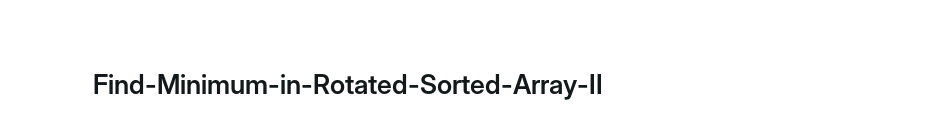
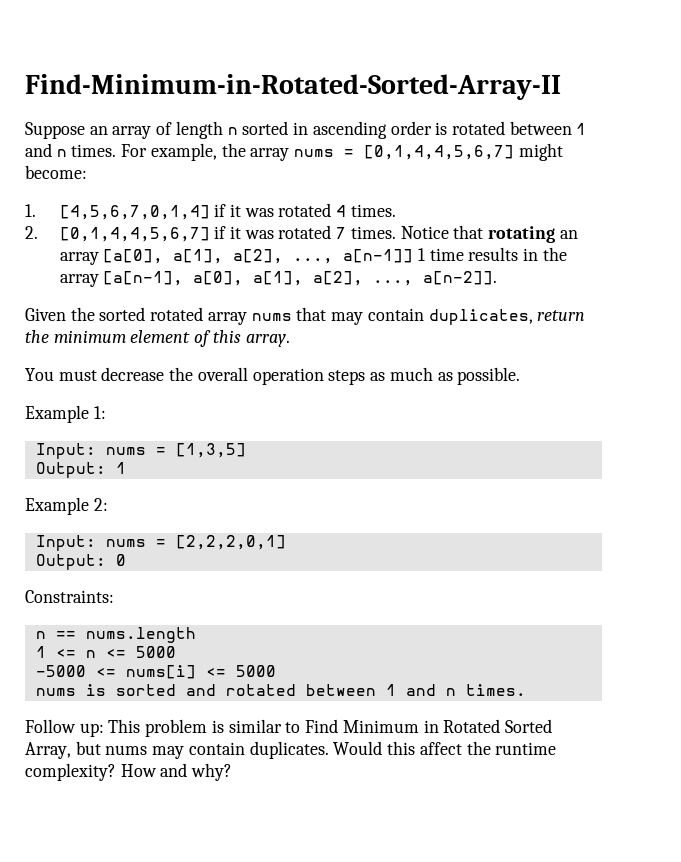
(603, 87) none -> [25,121,587,139] [25,143,563,161] [25,165,87,179] [25,203,396,220] [25,225,578,243] [59,247,567,265] [59,271,498,287] [25,307,586,325] [25,330,290,347] [25,367,521,385] [25,405,106,423] [35,443,246,459] [35,462,126,478] [25,497,108,515] [35,535,286,551] [35,554,126,570] [25,590,114,603] [35,627,196,643] [35,646,176,658] [35,665,276,679] [35,684,526,696] [25,719,552,737] [25,741,557,759] [25,763,233,781] // Suppose an array of length n sorted in ascending order is rotated between 1 and n times. For example, the array nums = [0,1,4,4,5,6,7] might become: // 1. [4,5,6,7,0,1,4] if it was rotated 4 times. // 2. [0,1,4,4,5,6,7] if it was rotated 7 times. Notice that rotating an array [a[0], a[1], a[2], ..., a[n-1]] 1 time results in the array [a[n-1], a[0], a[1], a[2], ..., a[n-2]]. // Given the sorted rotated array nums that may contain duplicates, return the minimum element of this array. // You must decrease the overall operation steps as much as possible. // Example 1: // Input: nums = [1,3,5] // Output: 1 // Example 2: // Input: nums = [2,2,2,0,1] // Output: 0 // Constraints: // n == nums.length // 1 <= n <= 5000 // -5000 <= nums[i] <= 5000 // nums is sorted and rotated between 1 and n times. // Follow up: This problem is similar to Find Minimum in Rotated Sorted Array, but nums may contain duplicates. Would this affect the runtime complexity? How and why?

